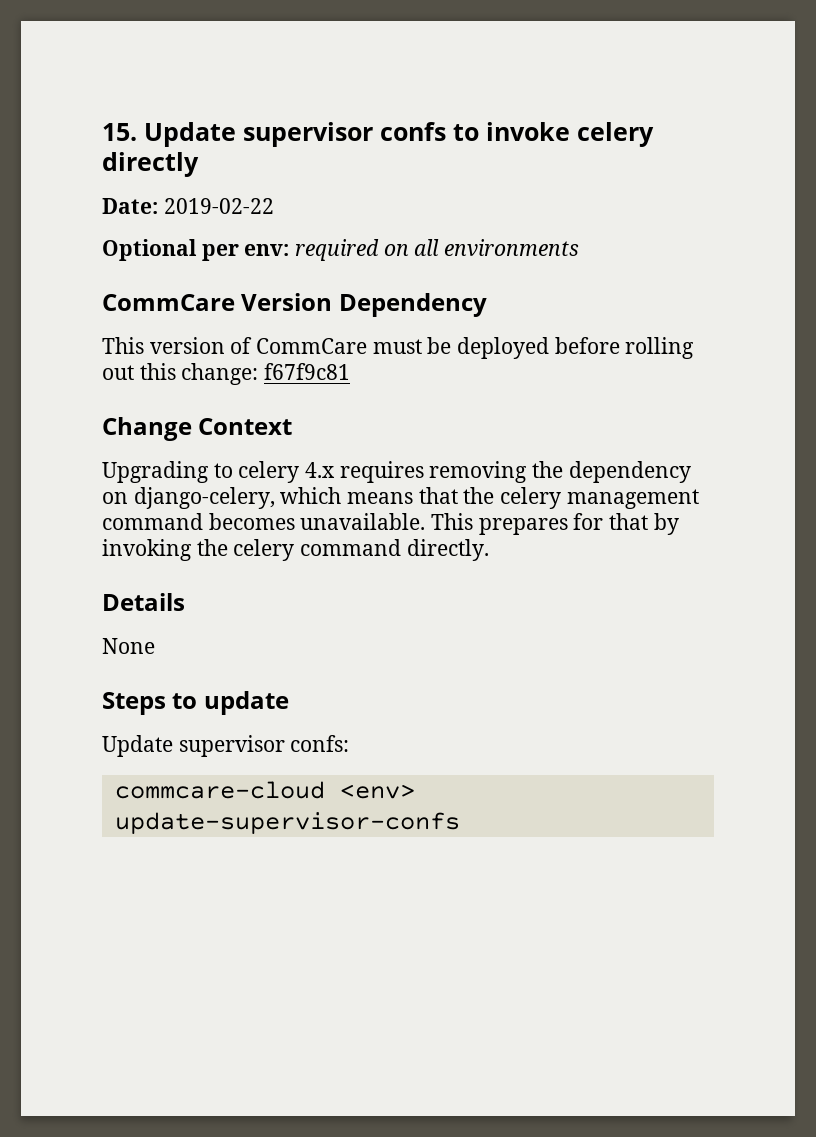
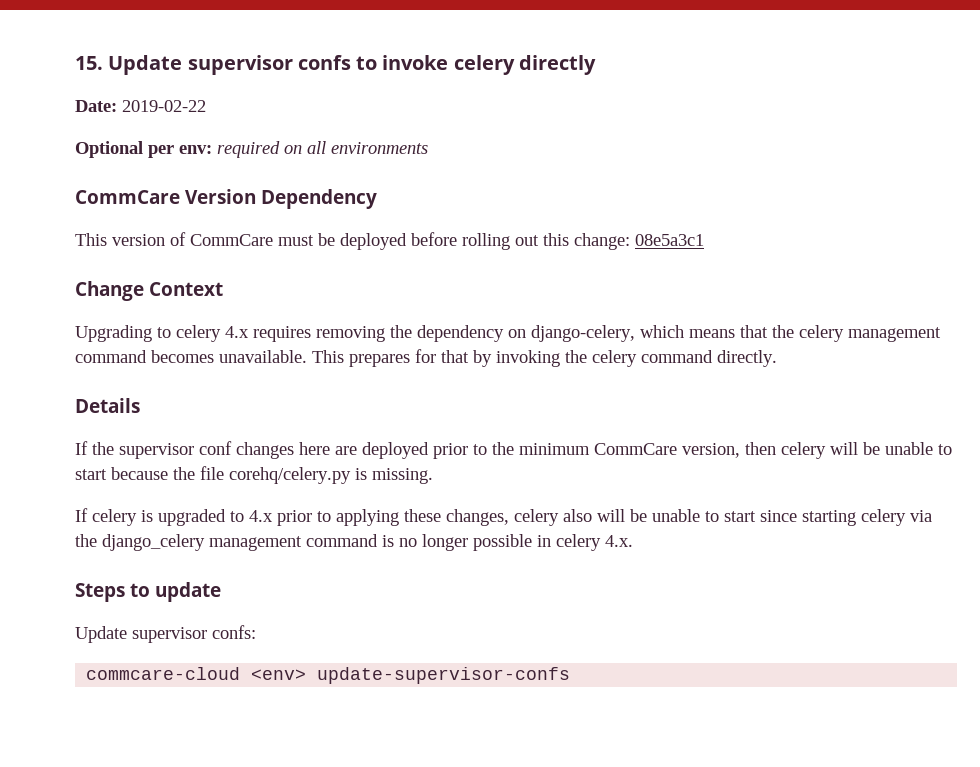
[264,363,351,380] f67f9c81 -> [635,234,704,246] 08e5a3c1
[102,638,155,654] // None -> [75,441,952,459] [75,466,433,484] [75,508,932,526] [75,534,633,551] // If the supervisor conf changes here are deployed prior to the minimum CommCare version, then celery will be unable to start because the file corehq/celery.py is missing. // If celery is upgraded to 4.x prior to applying these changes, celery also will be unable to start since starting celery via the django_celery management command is no longer possible in celery 4.x.

